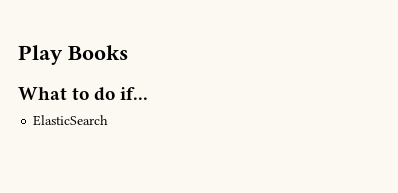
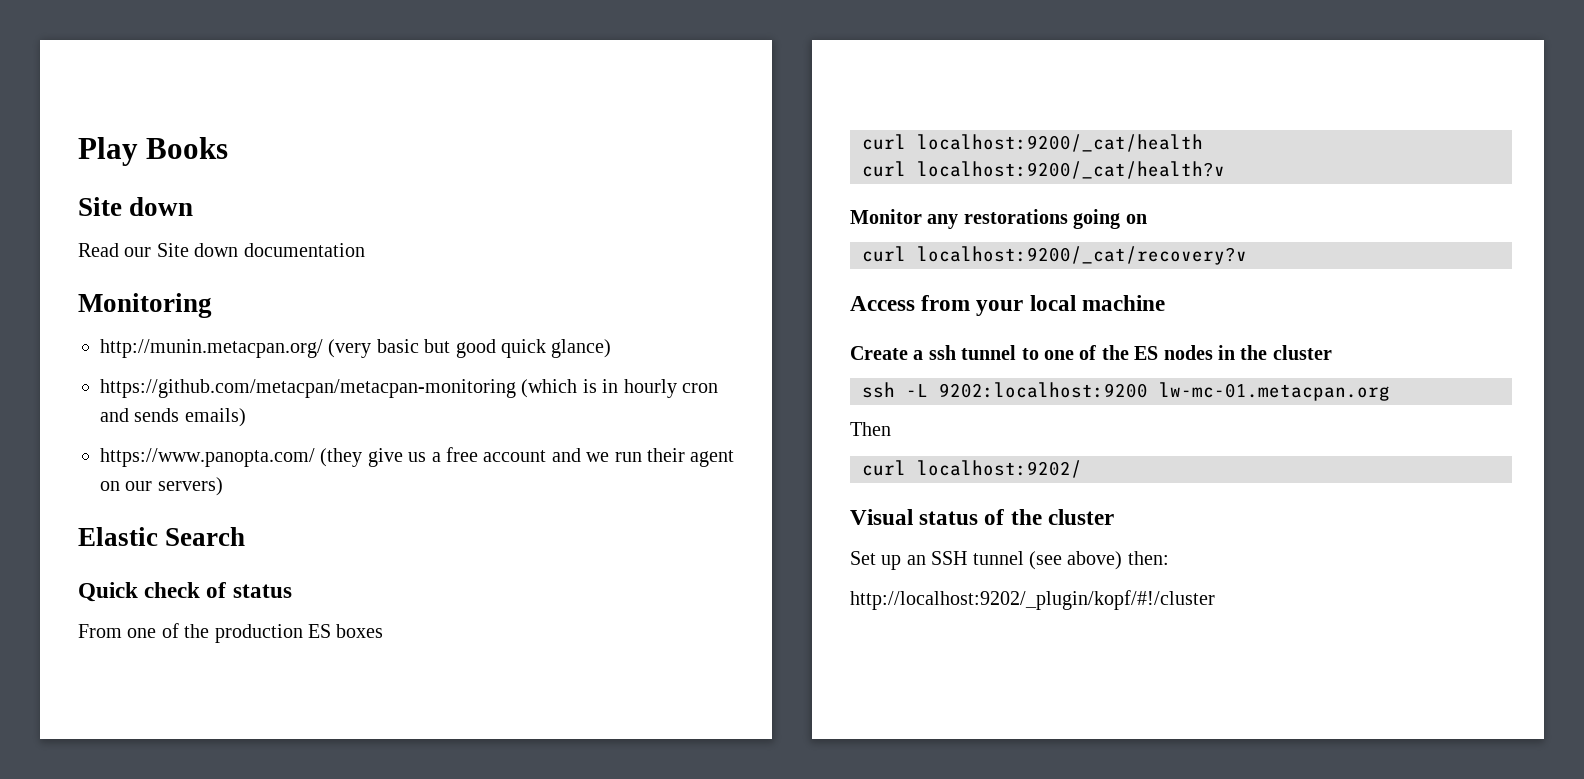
[18,87,149,101] [33,115,109,126] What to do if... // ElasticSearch -> [78,197,194,216] [78,243,365,257] [78,293,212,318] [100,339,612,358] [100,379,718,398] [100,408,246,427] [100,447,735,467] [100,477,223,496] [78,527,246,546] [78,582,292,602] [78,623,384,643] [862,134,1203,152] [862,161,1225,179] [850,209,1147,229] [862,246,1247,265] [850,295,1165,316] [850,345,1332,360] [862,382,1390,401] [850,422,891,436] [862,460,1082,478] [850,509,1114,525] [850,551,1169,570] [850,590,1215,610] Site down // Read our Site down documentation // Monitoring // http://munin.metacpan.org/ (very basic but good quick glance) // https://github.com/metacpan/metacpan-monitoring (which is in hourly cron and sends emails) // https://www.panopta.com/ (they give us a free account and we run their agent on our servers) // Elastic Search // Quick check of status // From one of the production ES boxes // curl localhost:9200/_cat/health // curl localhost:9200/_cat/health?v // Monitor any restorations going on // curl localhost:9200/_cat/recovery?v // Access from your local machine // Create a ssh tunnel to one of the ES nodes in the cluster // ssh -L 9202:localhost:9200 lw-mc-01.metacpan.org // Then // curl localhost:9202/ // Visual status of the cluster // Set up an SSH tunnel (see above) then: // http://localhost:9202/_plugin/kopf/#!/cluster

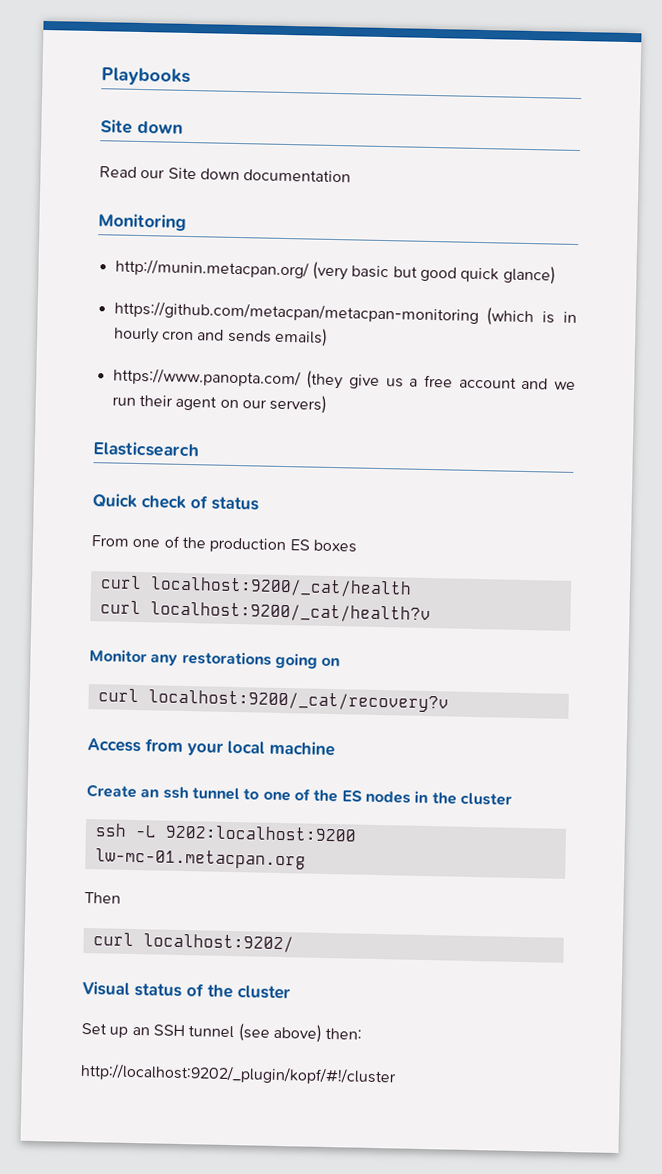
[78,137,229,166] Play Books -> [101,67,191,86] Playbooks
[78,527,246,546] Elastic Search -> [93,441,199,458] Elasticsearch
[913,350,924,360] a -> [140,788,160,798] an

